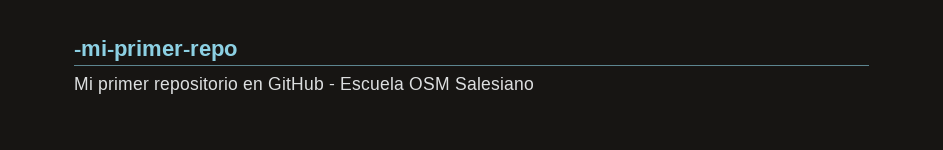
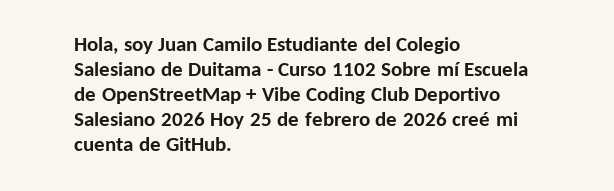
[74,40,237,61] [74,77,534,94] -mi-primer-repo // Mi primer repositorio en GitHub - Escuela OSM Salesiano -> [74,37,461,54] [74,62,529,76] [74,87,501,104] [74,112,518,129] [74,137,233,151] Hola, soy Juan Camilo Estudiante del Colegio Salesiano de Duitama - Curso 1102 Sobre mí Escuela de OpenStreetMap + Vibe Coding Club Deportivo Salesiano 2026 Hoy 25 de febrero de 2026 creé mi cuenta de GitHub.

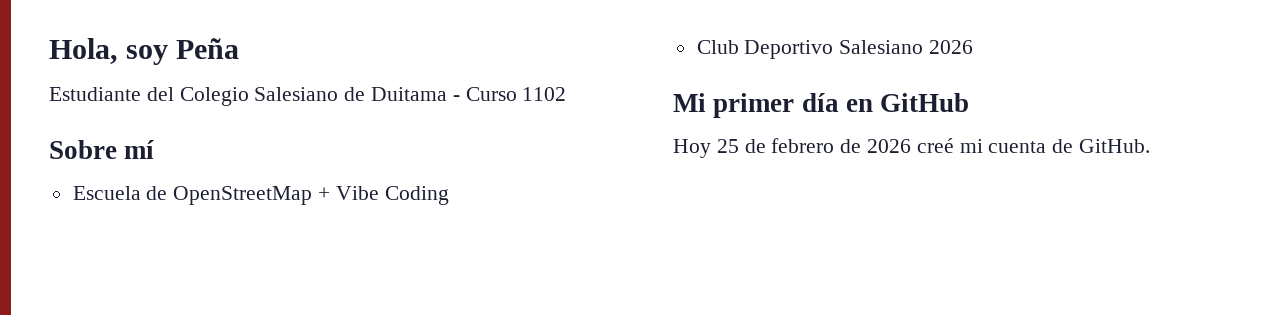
[158,37,262,51] Juan Camilo -> [176,38,240,59] Peña //
(376, 69) none -> (567, 94) //
(461, 69) none -> (155, 149) //
(366, 95) none -> (449, 195) //
(205, 119) none -> [673,93,970,118] // Mi primer día en GitHub //

